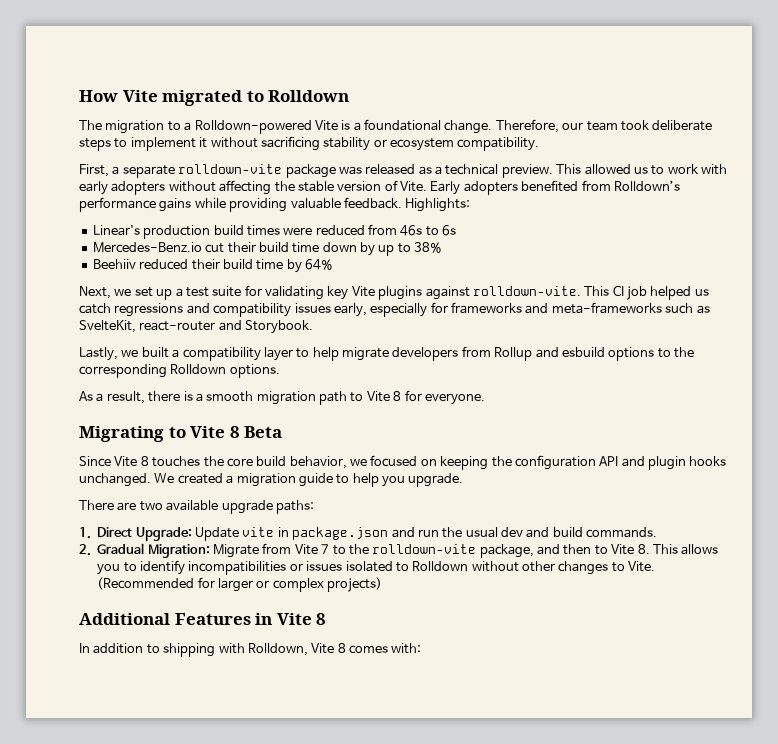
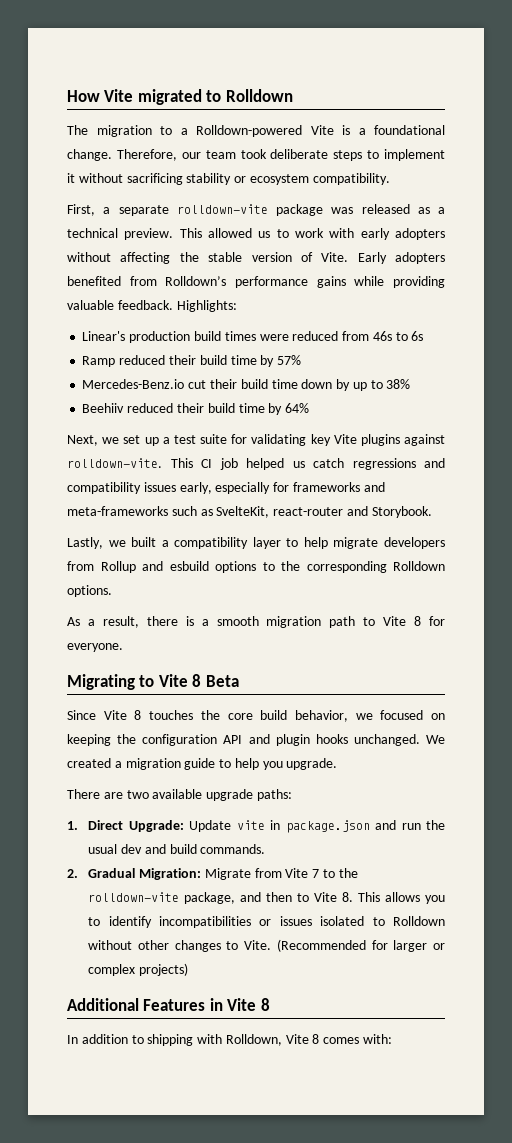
(457, 230) none -> [82,355,302,367] // Ramp reduced their build time by 57%

